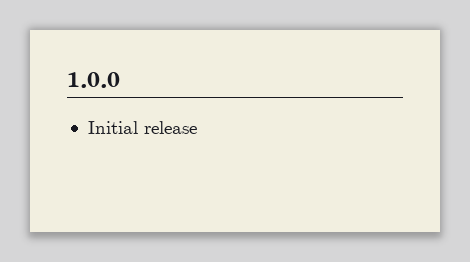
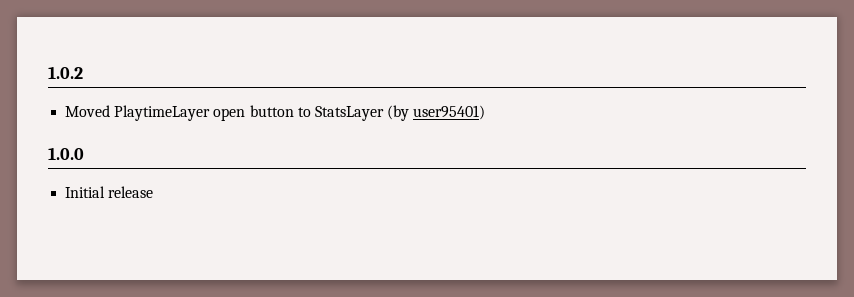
(67, 80) none -> [48,66,83,79] [65,105,486,121] 1.0.2 // Moved PlaytimeLayer open button to StatsLayer (by user95401) //

